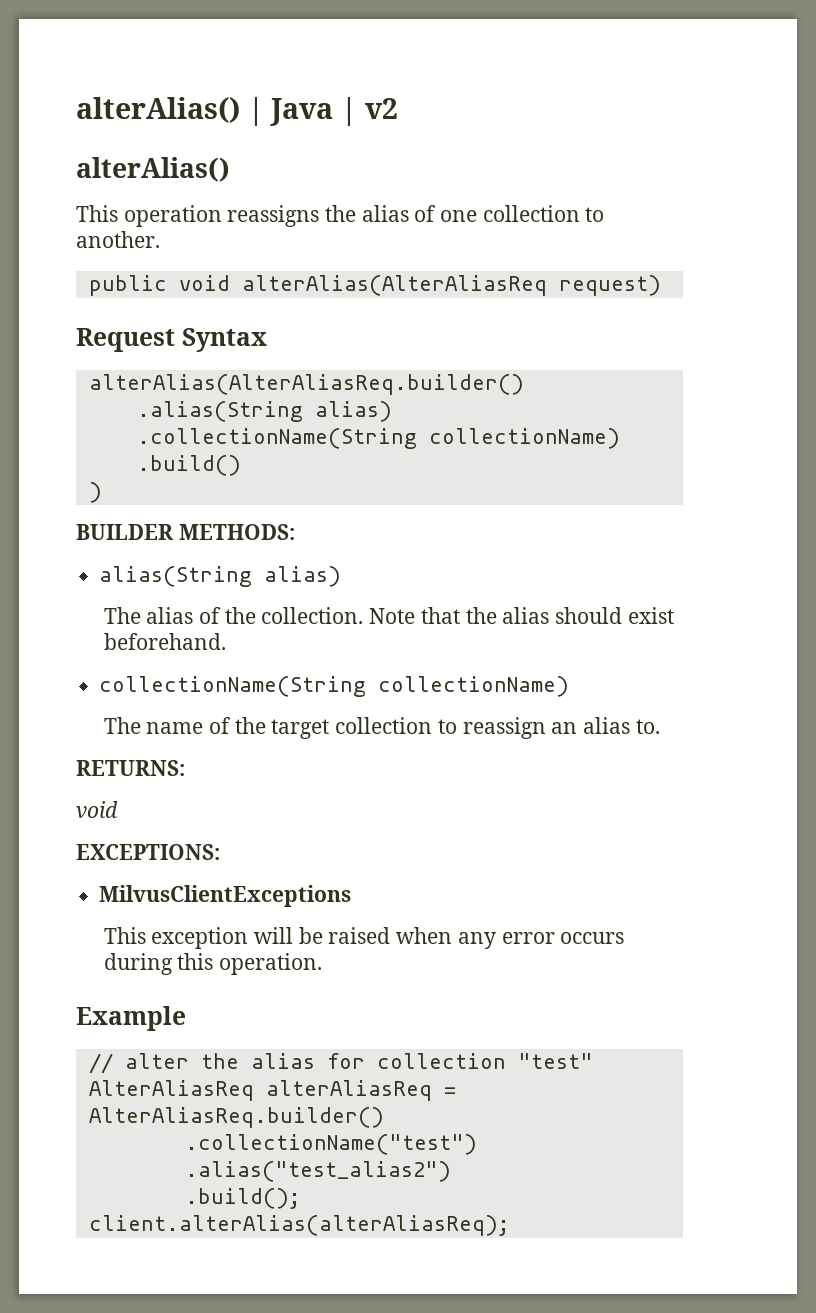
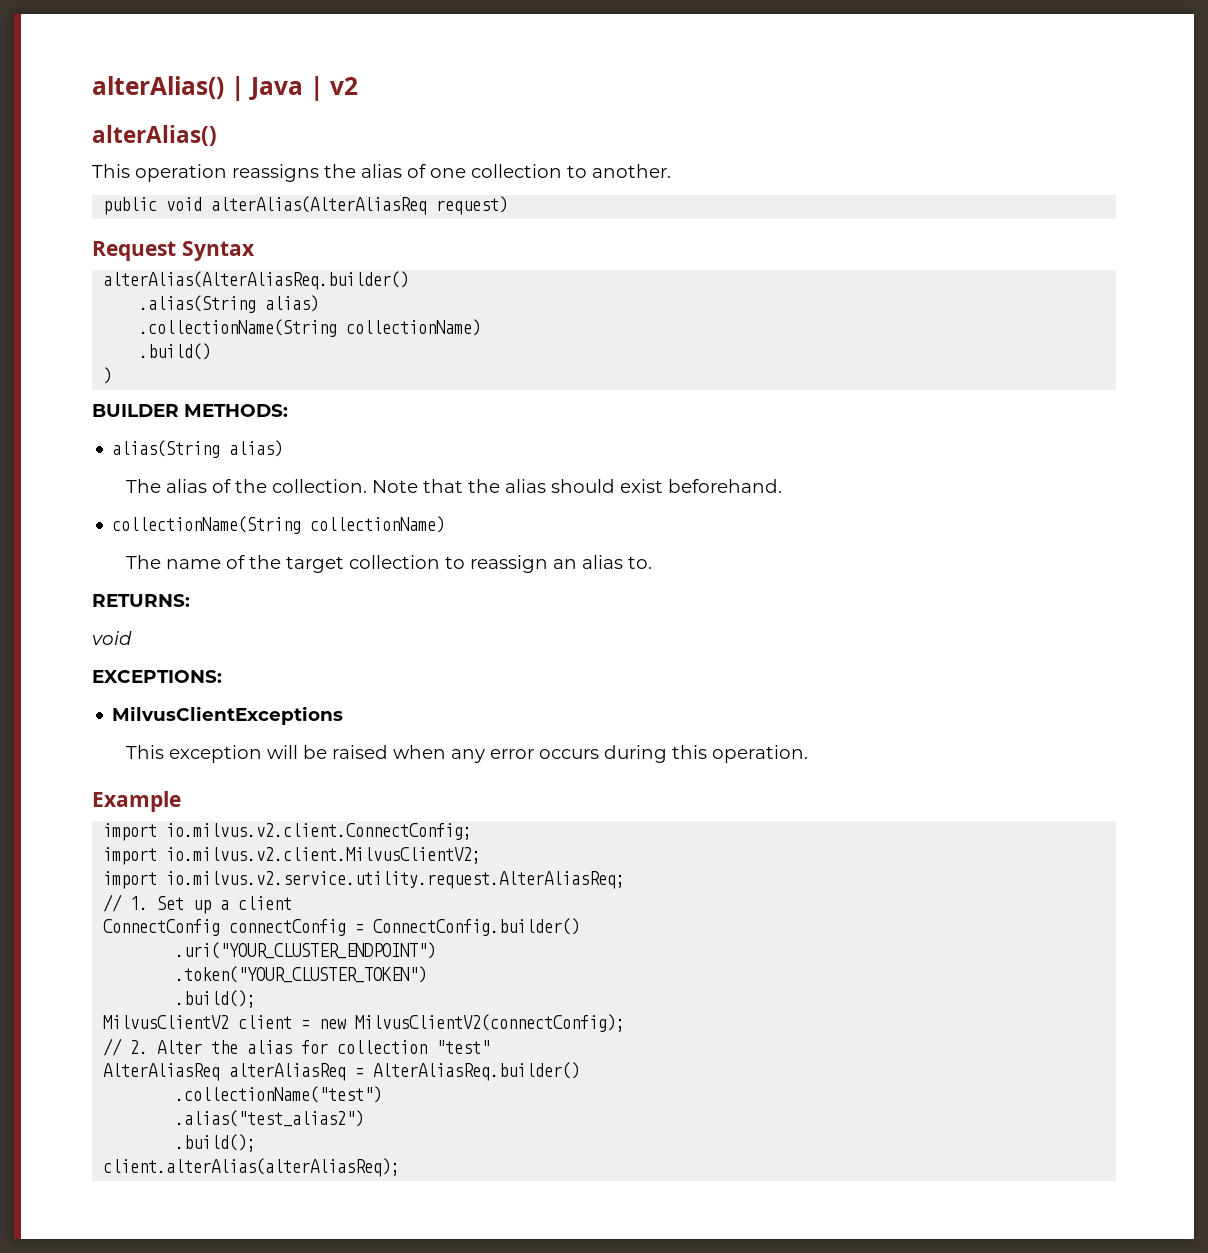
[88,1053,189,1074] // alter -> [103,823,473,841] [103,847,482,865] [103,871,626,889] [103,894,293,914] [103,918,581,936] [175,942,437,959] [175,966,428,983] [175,990,257,1008] [103,1014,626,1032] [103,1038,203,1056] import io.milvus.v2.client.ConnectConfig; // import io.milvus.v2.client.MilvusClientV2; // import io.milvus.v2.service.utility.request.AlterAliasReq; // // 1. Set up a client // ConnectConfig connectConfig = ConnectConfig.builder() // .uri("YOUR_CLUSTER_ENDPOINT") // .token("YOUR_CLUSTER_TOKEN") // .build(); // MilvusClientV2 client = new MilvusClientV2(connectConfig); // // 2. Alter

